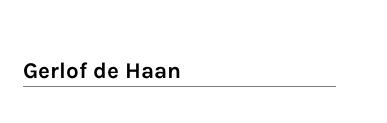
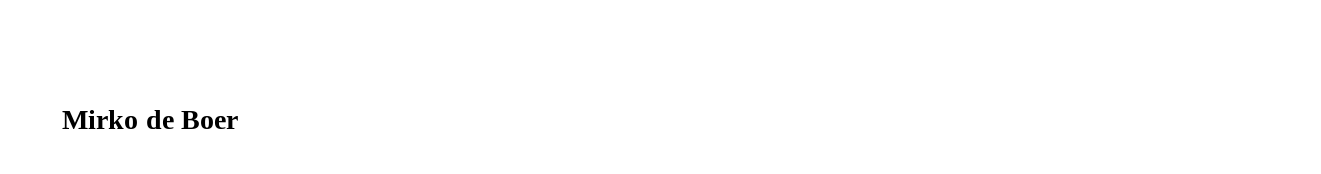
[23,62,182,79] Gerlof de Haan -> [62,110,239,129] Mirko de Boer

